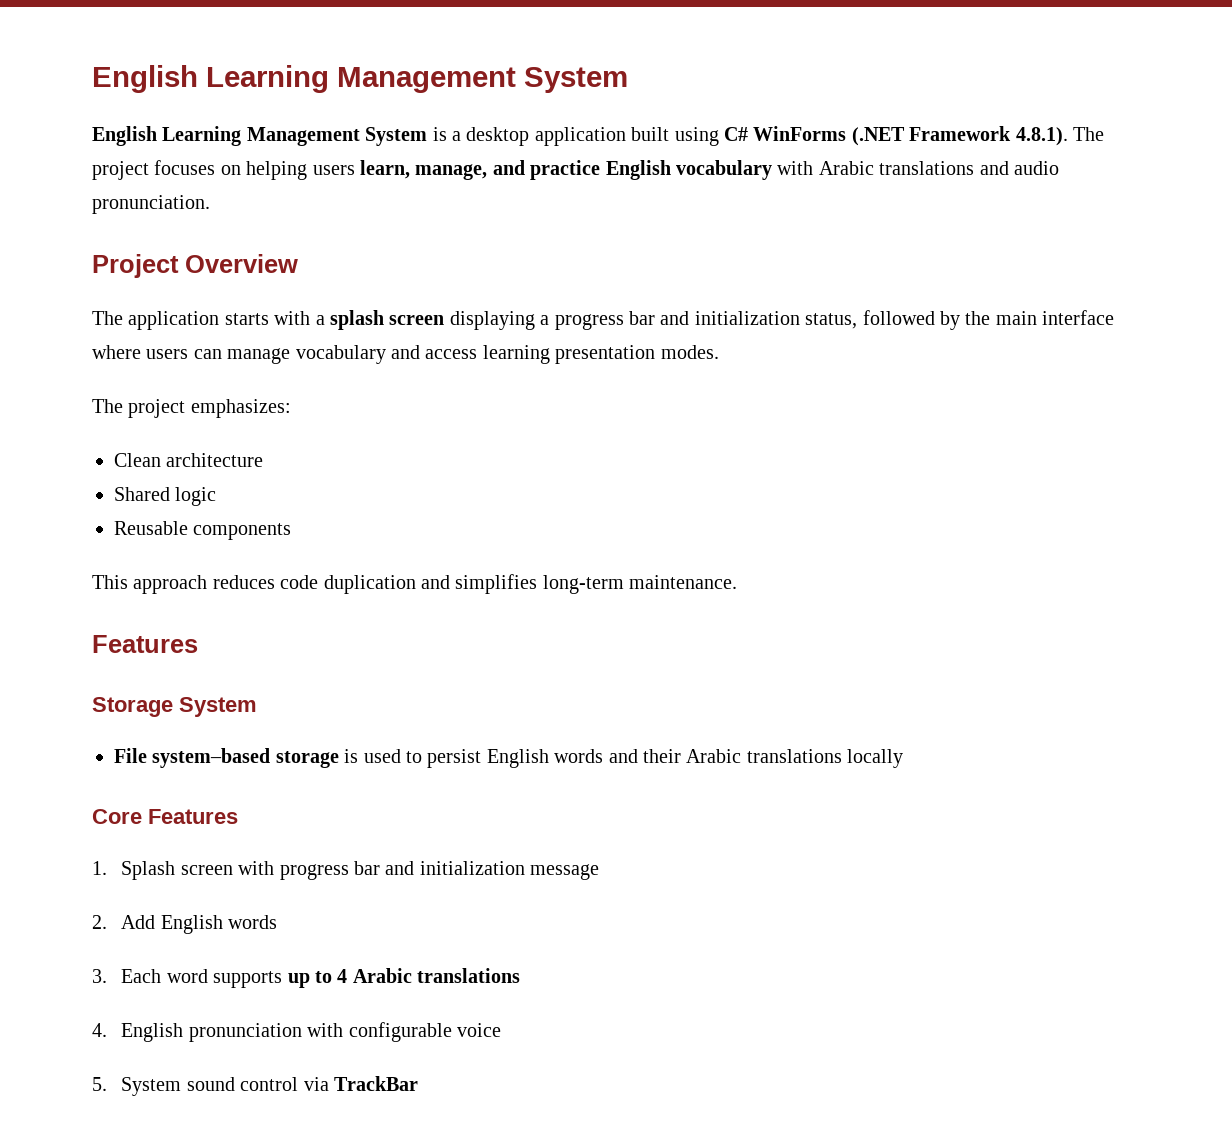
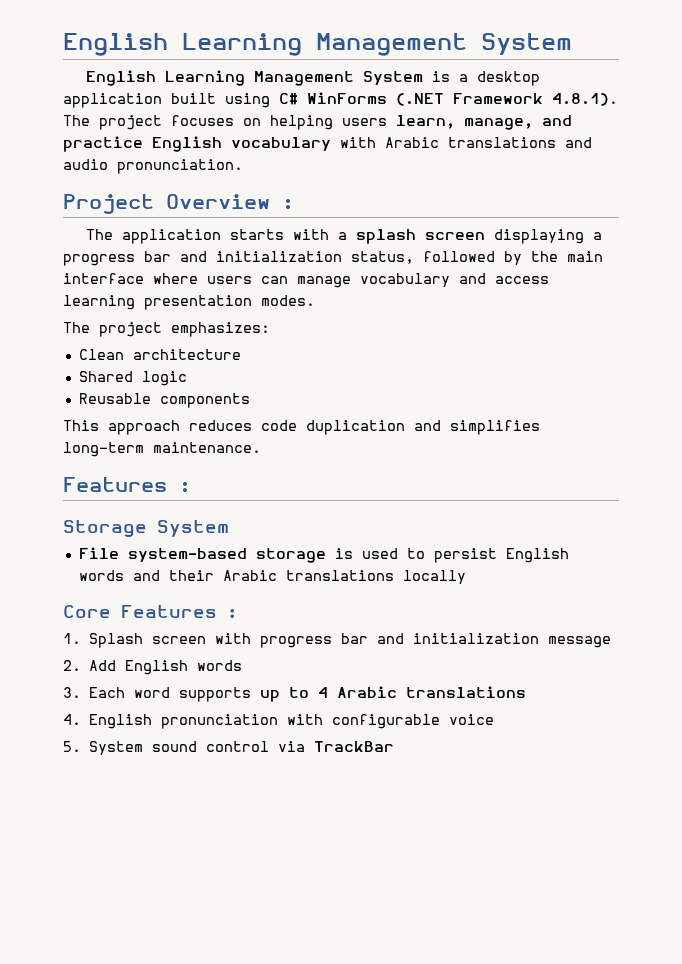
(298, 263) none -> [282,198,294,210] :
(198, 644) none -> [179,481,191,493] :
(238, 816) none -> [227,609,237,618] :

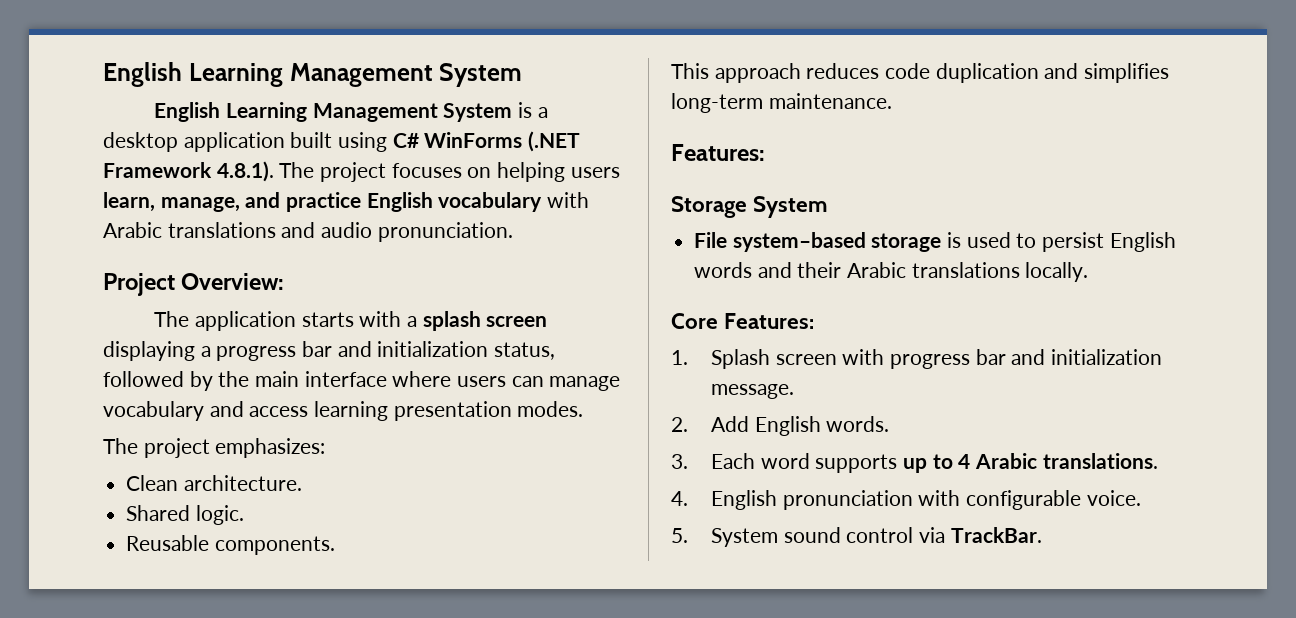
[166,194,294,210] Overview : -> [181,273,285,290] Overview:
[132,349,241,360] architecture -> [183,475,302,491] architecture.
[141,371,187,386] logic -> [195,505,244,525] logic.
[159,393,250,408] components -> [214,536,335,555] components.
[63,477,191,493] Features : -> [671,144,765,161] Features:
[402,570,466,584] locally -> [1025,262,1089,282] locally.
[121,605,237,618] Features : -> [724,313,815,329] Features:
[547,636,611,648] message -> [711,384,795,399] message.
[196,660,242,671] words -> [826,416,890,432] words.
[405,686,526,698] translations -> [1042,453,1158,469] translations.
[448,714,494,725] voice -> [1086,490,1141,506] voice.
[313,741,394,752] TrackBar -> [950,527,1042,543] TrackBar.

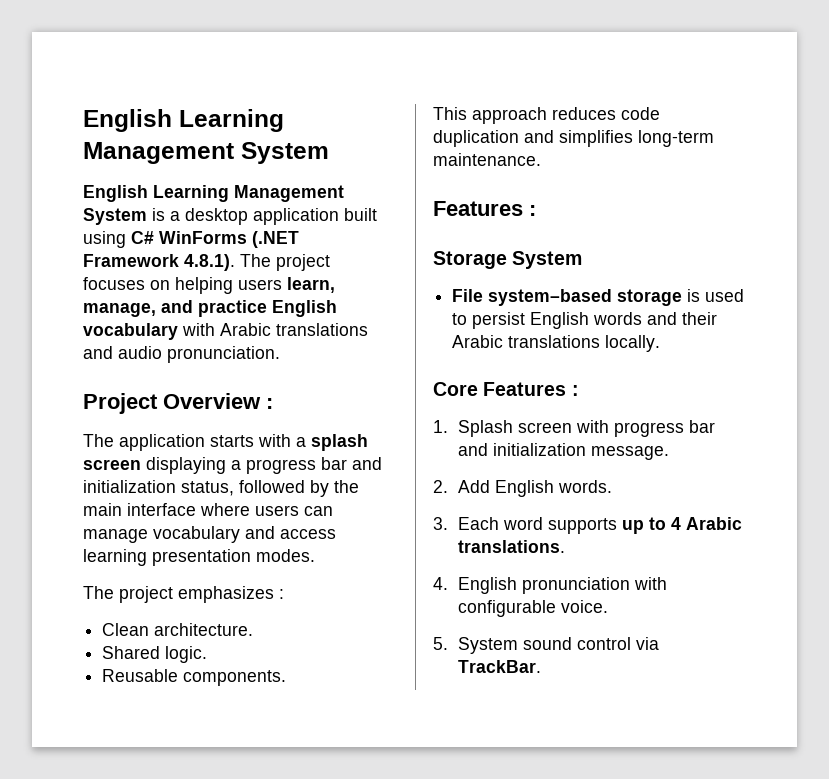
[181,273,285,290] Overview: -> [163,393,273,409] Overview :
[215,438,326,458] emphasizes: -> [178,586,284,603] emphasizes :
[671,144,765,161] Features: -> [433,201,536,216] Features :
[724,313,815,329] Features: -> [483,382,579,396] Features :

